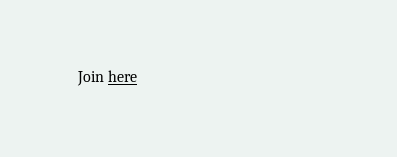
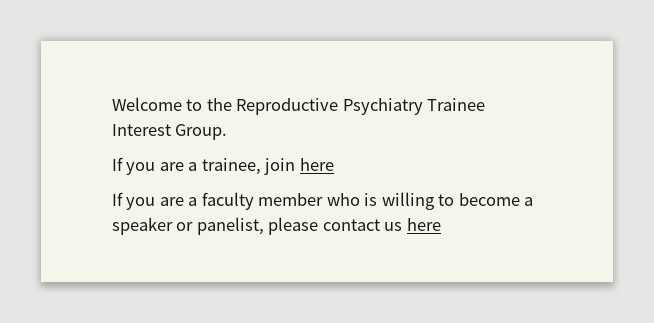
[77,71,104,86] Join -> [112,97,486,115] [112,124,228,140] [112,157,334,175] [112,192,534,210] [112,217,403,235] Welcome to the Reproductive Psychiatry Trainee Interest Group. // If you are a trainee, join here // If you are a faculty member who is willing to become a speaker or panelist, please contact us

